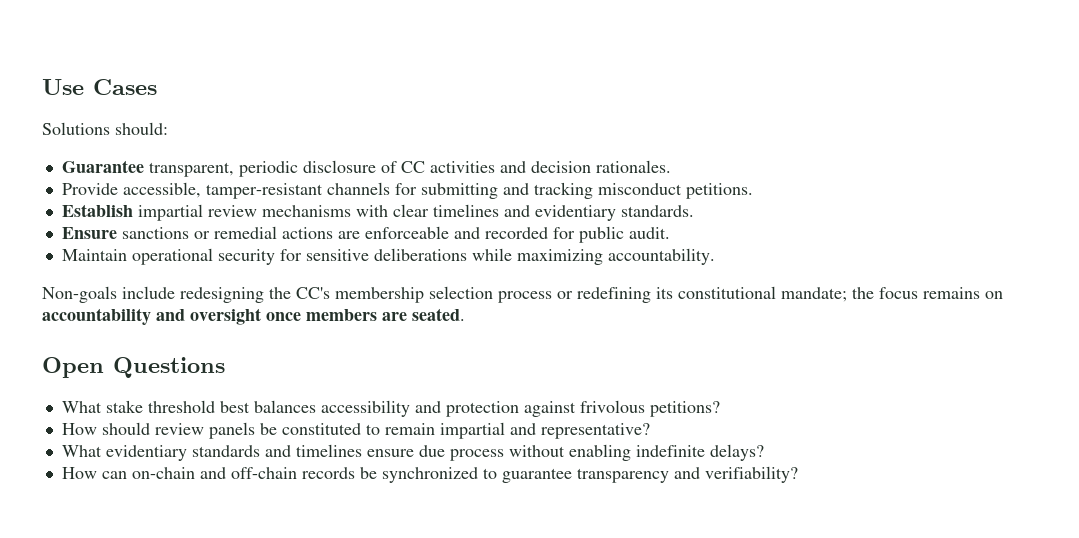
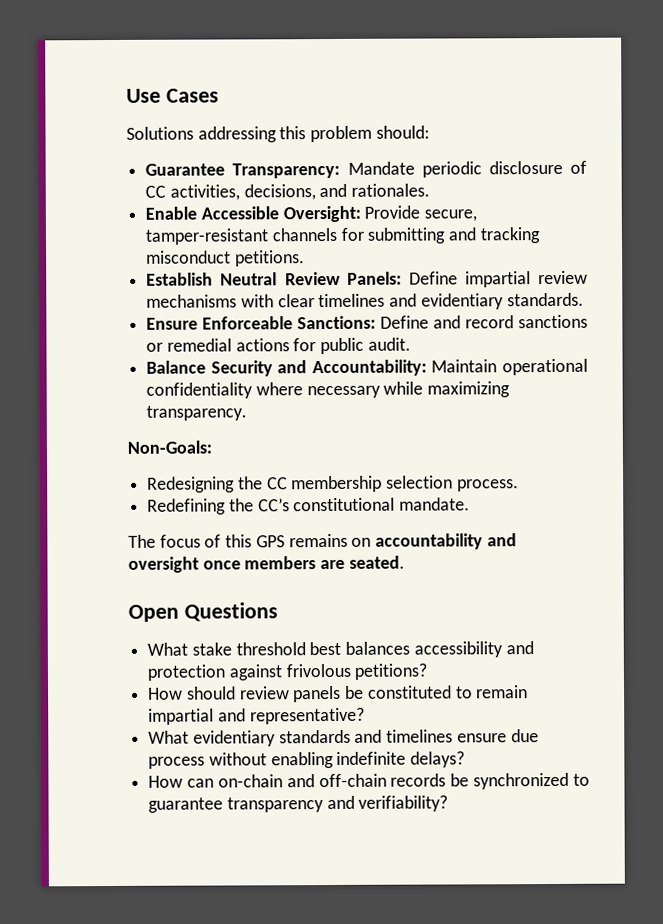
(110, 128) none -> [197,125,373,143] addressing this problem
[148,162,234,177] transparent, -> [232,161,415,179] Transparency: Mandate
[429,160,671,173] [61,182,201,198] activities and decision rationales. // Provide accessible, -> [169,183,431,201] [145,205,478,223] activities, decisions, and rationales. // Enable Accessible Oversight: Provide secure,
(133, 210) none -> [220,271,458,286] Neutral Review Panels: Define
[121,226,670,243] [61,248,715,265] [42,286,918,303] sanctions or remedial actions are enforceable and recorded for public audit. // Maintain operational security for sensitive deliberations while maximizing accountability. // Non-goals include redesigning the CC's membership selection process or redefining its constitutional mandate; the focus -> [202,314,588,330] [146,337,411,355] [146,358,588,377] [146,381,511,399] [146,405,248,421] [127,440,212,454] [147,475,519,493] [147,497,471,515] [128,534,285,548] Enforceable Sanctions: Define and record sanctions or remedial actions for public audit. // Balance Security and Accountability: Maintain operational confidentiality where necessary while maximizing transparency. // Non-Goals: // Redesigning the CC membership selection process. // Redefining the CC’s constitutional mandate. // The focus of this GPS

